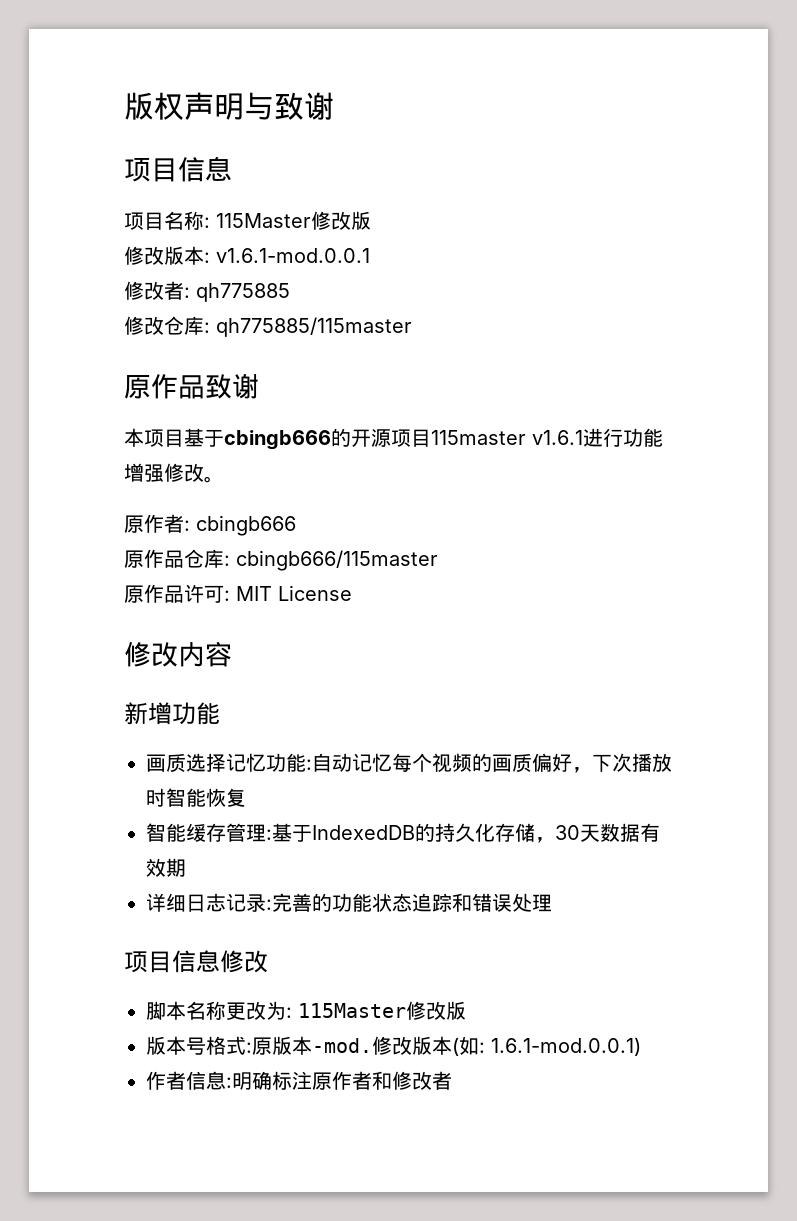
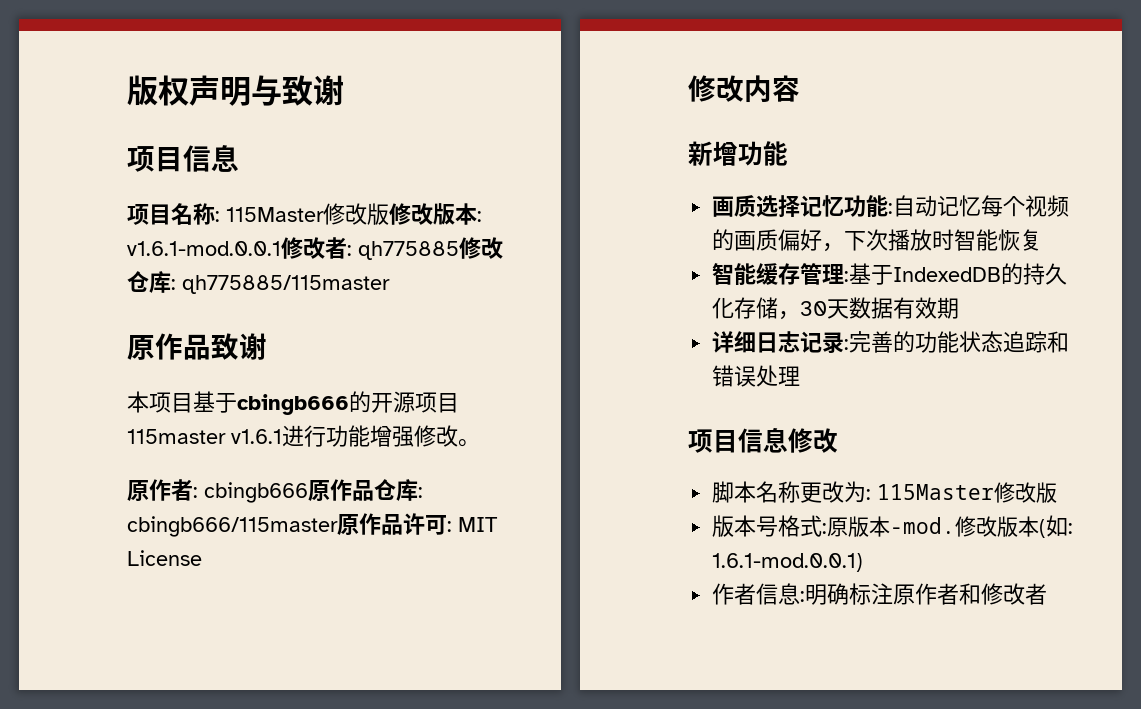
(371, 220) // -> (389, 214) none
(370, 255) // -> (281, 248) none
(290, 292) // -> (459, 250) none
(296, 525) // -> (308, 492) none
(438, 560) // -> (338, 526) none

